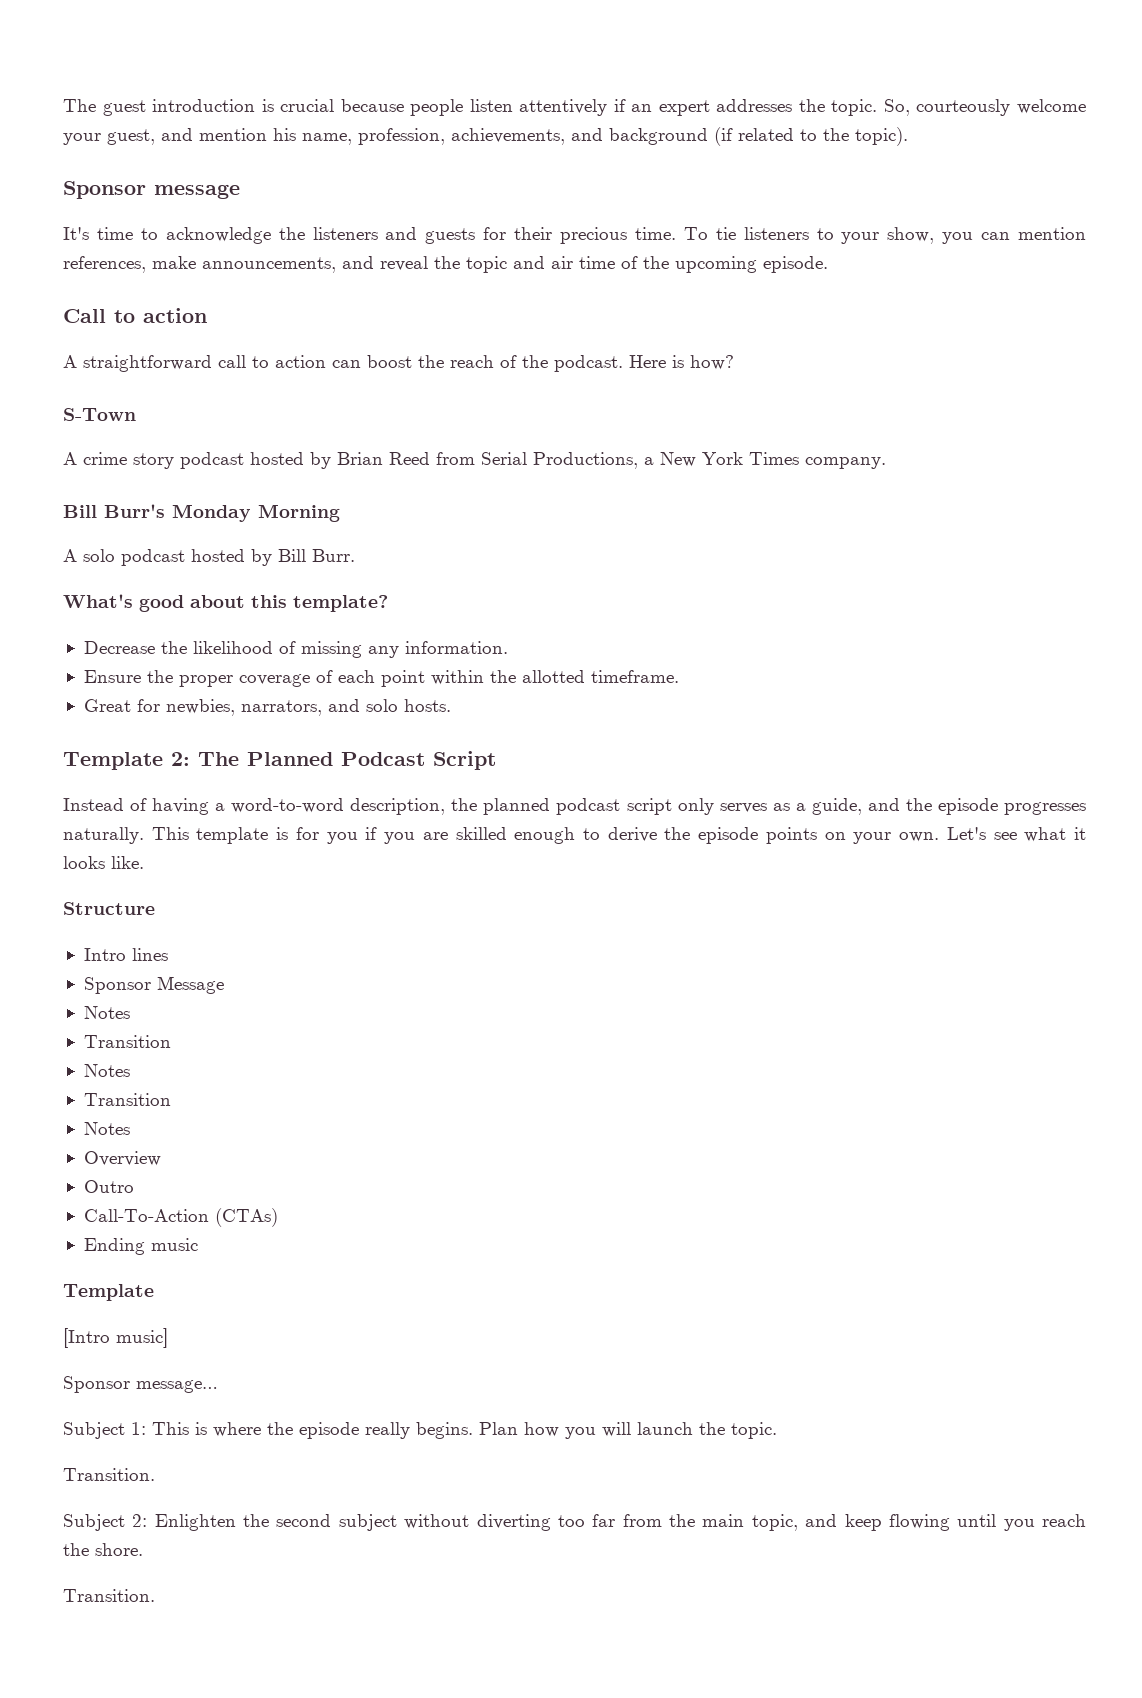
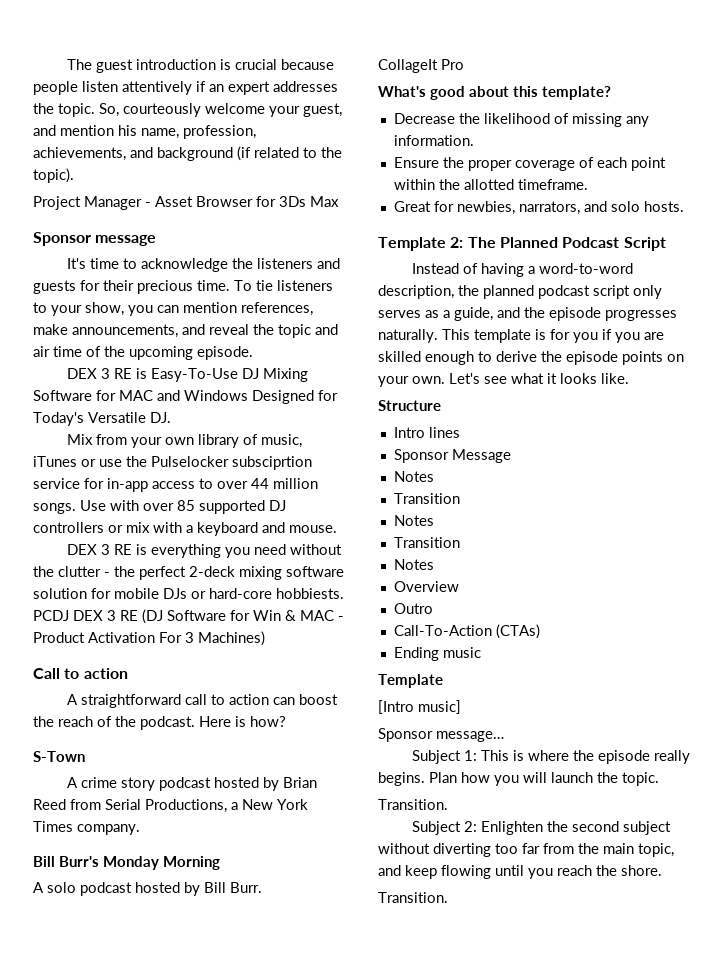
(908, 136) none -> [33,196,339,210] // Project Manager - Asset Browser for 3Ds Max
(828, 264) none -> [66,368,308,382] [33,390,338,404] [33,412,171,426] [66,434,302,448] [33,456,312,470] [33,478,318,492] [33,500,286,514] [33,522,337,536] [66,544,342,558] [33,566,344,580] [33,588,344,599] [33,609,344,624] [33,631,265,646] // DEX 3 RE is Easy-To-Use DJ Mixing Software for MAC and Windows Designed for Today's Versatile DJ. // Mix from your own library of music, iTunes or use the Pulselocker subsciprtion service for in-app access to over 44 million songs. Use with over 85 supported DJ controllers or mix with a keyboard and mouse. // DEX 3 RE is everything you need without the clutter - the perfect 2-deck mixing software solution for mobile DJs or hard-core hobbiests. PCDJ DEX 3 RE (DJ Software for Win & MAC - Product Activation For 3 Machines)
(355, 555) none -> [378,59,464,73] // CollageIt Pro

